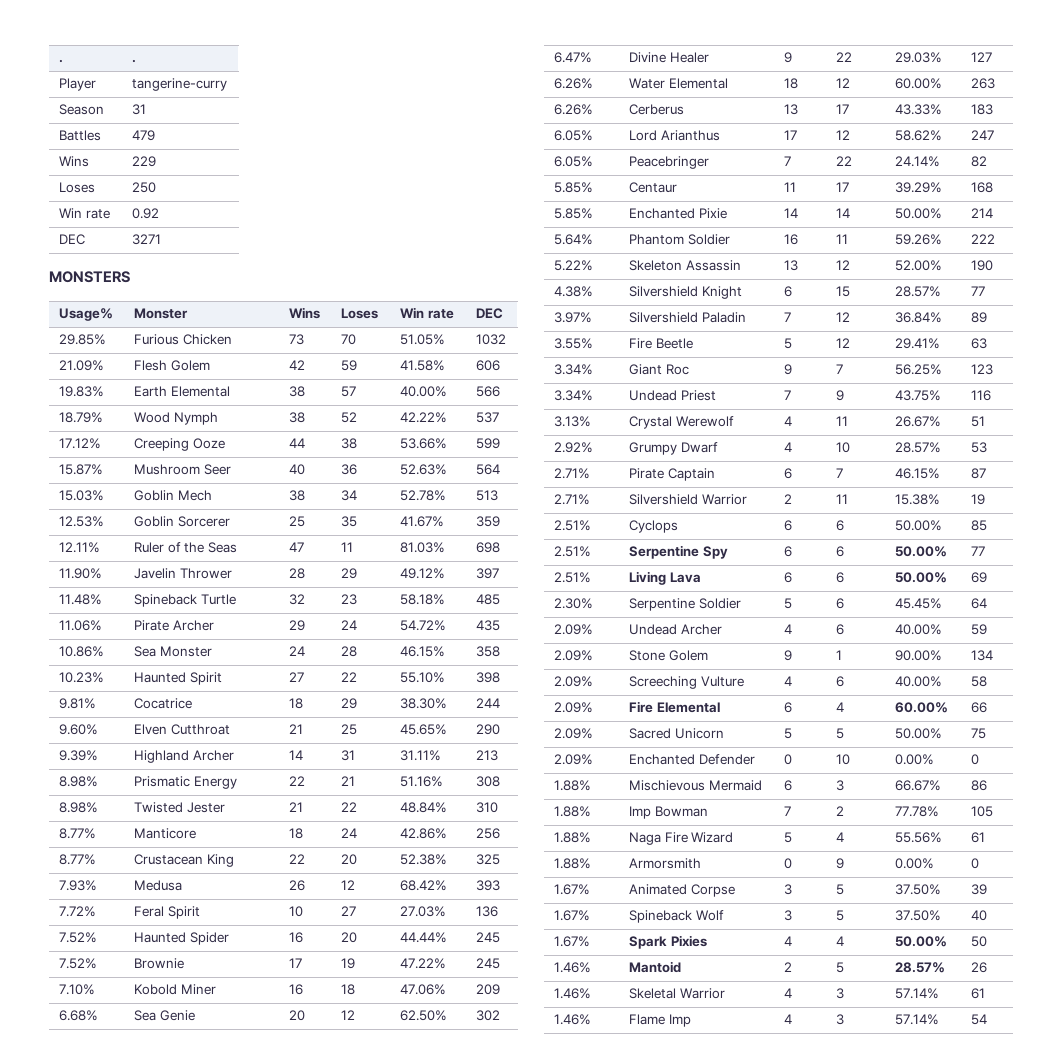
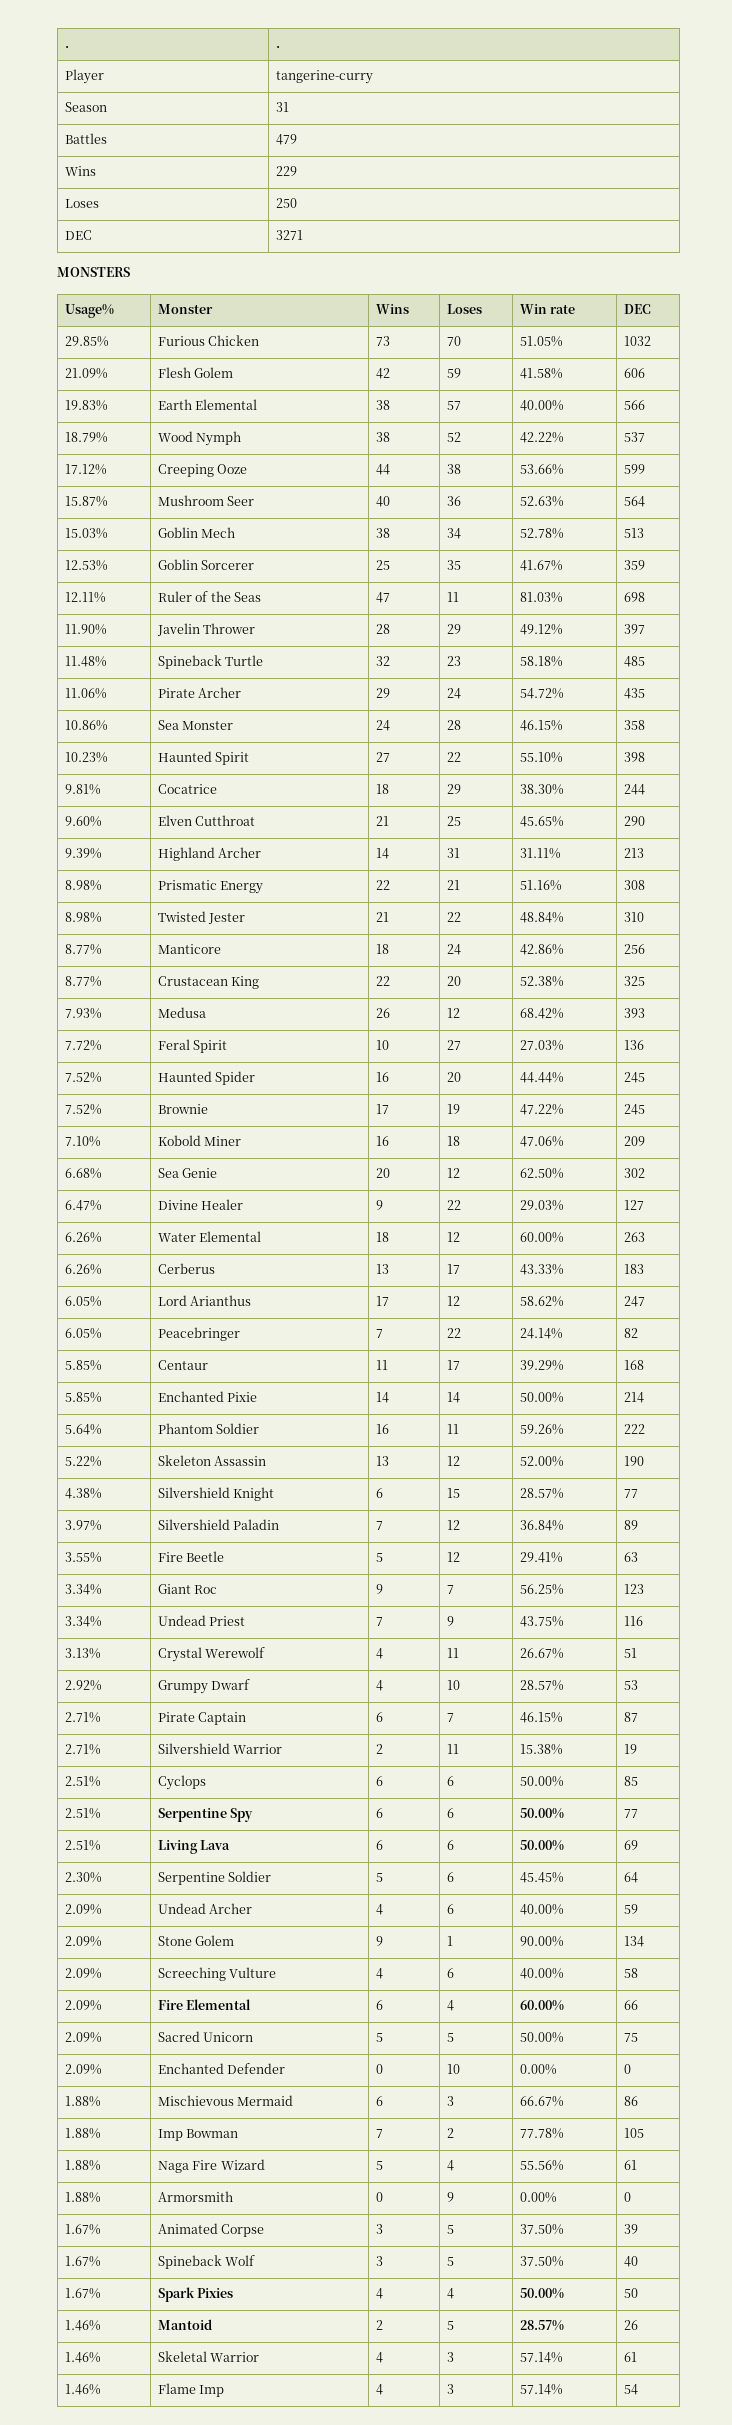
[59,208,110,219] [132,208,160,219] // Win rate | 0.92 -> (297, 203) none

